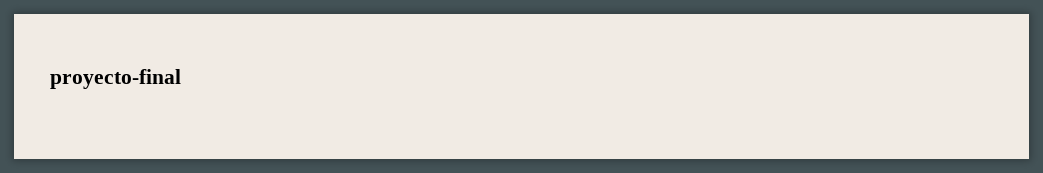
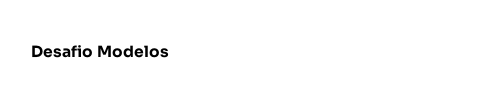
[50,69,181,89] proyecto-final -> [31,45,170,58] Desafio Modelos

